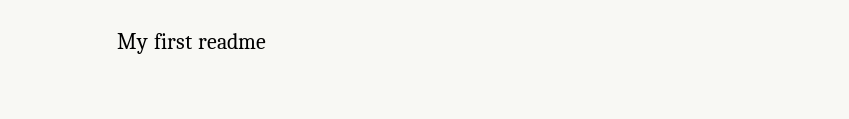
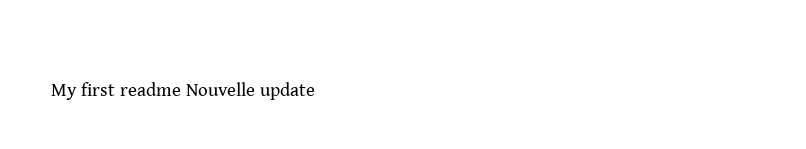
(266, 41) none -> [185,82,315,100] Nouvelle update

